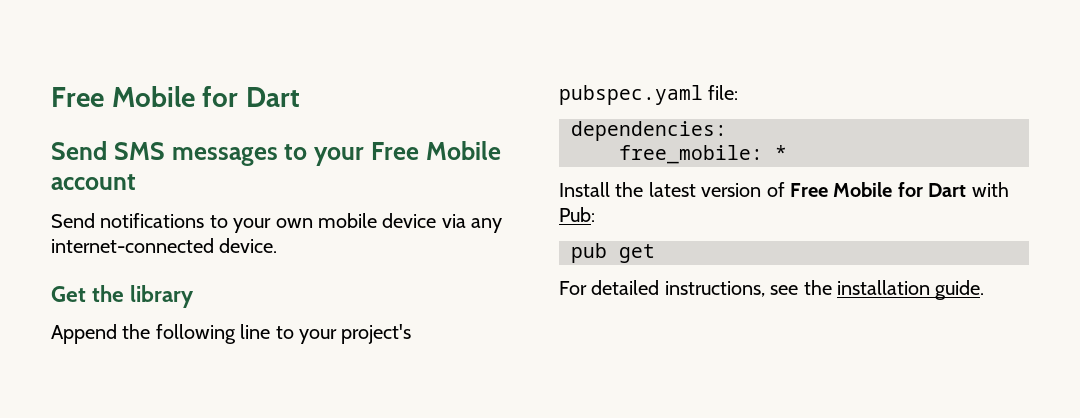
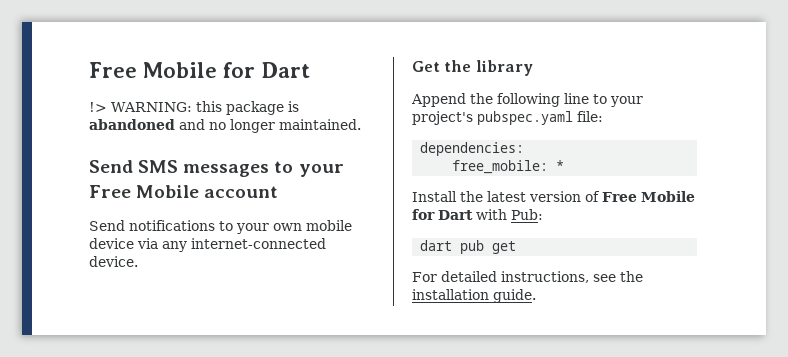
[51,86,300,107] Free Mobile for Dart -> [89,62,311,78] [89,101,299,115] [89,119,361,133] Free Mobile for Dart // !> WARNING: this package is abandoned and no longer maintained.
(595, 214) none -> [420,240,453,251] dart

